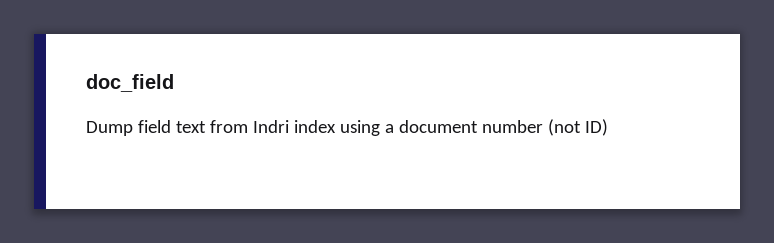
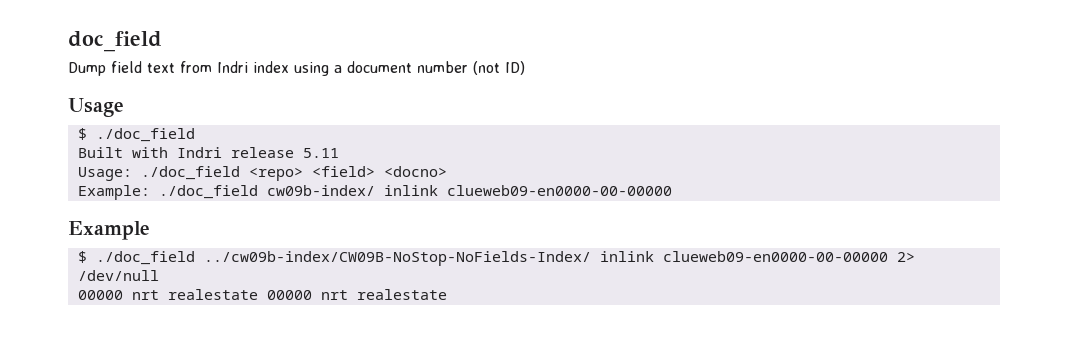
(608, 127) none -> [68,98,124,117] [77,128,195,142] [77,147,339,158] [77,166,447,181] [77,185,672,200] [68,221,150,240] [77,251,915,266] [77,270,159,281] [77,289,447,300] // Usage // $ ./doc_field // Built with Indri release 5.11 // Usage: ./doc_field <repo> <field> <docno> // Example: ./doc_field cw09b-index/ inlink clueweb09-en0000-00-00000 // Example // $ ./doc_field ../cw09b-index/CW09B-NoStop-NoFields-Index/ inlink clueweb09-en0000-00-00000 2> /dev/null // 00000 nrt realestate 00000 nrt realestate

